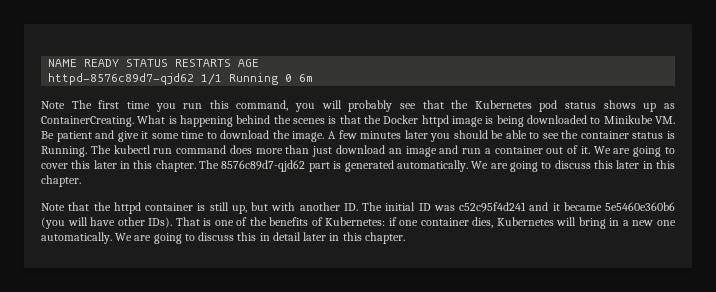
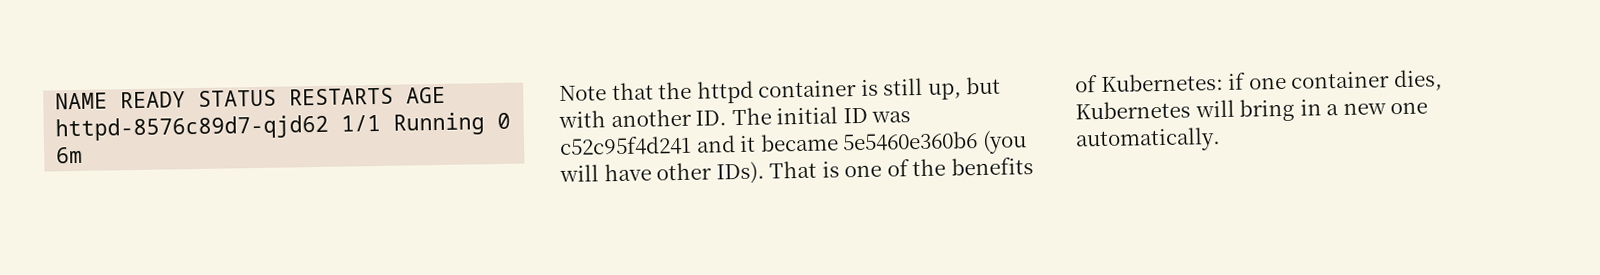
[41,100,676,112] [41,115,675,127] [41,130,675,142] [41,145,675,157] [41,160,676,172] [41,175,81,187] // Note The first time you run this command, you will probably see that the Kubernetes pod status shows up as ContainerCreating. What is happening behind the scenes is that the Docker httpd image is being downloaded to Minikube VM. Be patient and give it some time to download the image. A few minutes later you should be able to see the container status is Running. The kubectl run command does more than just download an image and run a container out of it. We are going to cover this later in this chapter. The 8576c89d7-qjd62 part is generated automatically. We are going to discuss this later in this chapter. -> (84, 155) none
[115,232,405,244] We are going to discuss this in detail later in this chapter. -> (1221, 140) none

